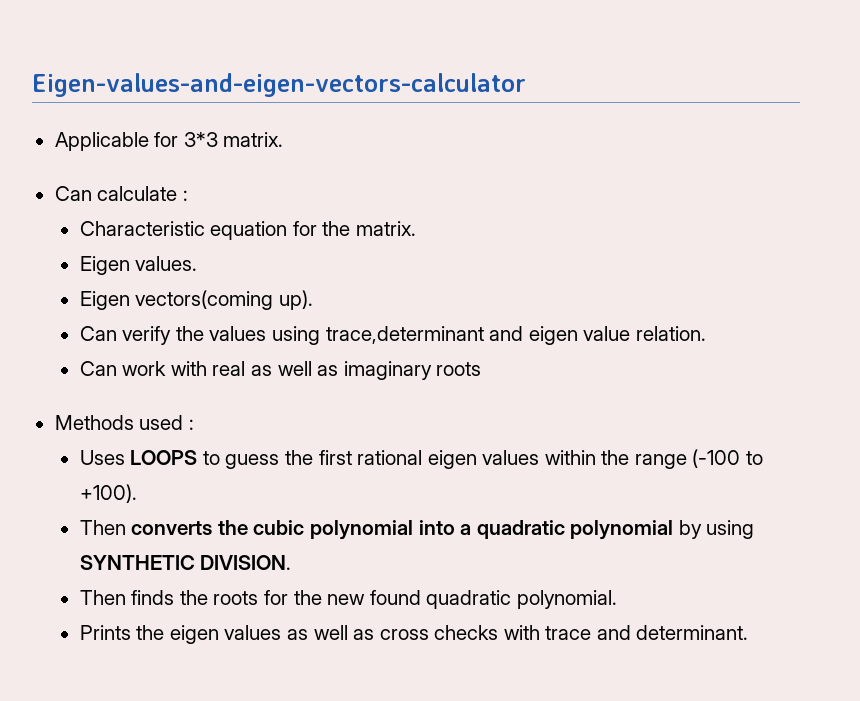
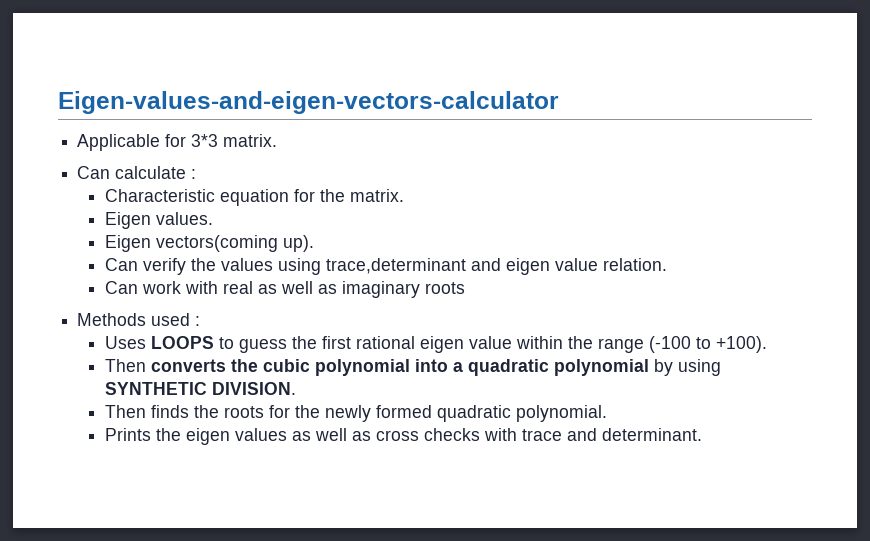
[482,450,540,465] values -> [468,336,512,349] value
[327,590,421,605] new found -> [324,405,432,422] newly formed

